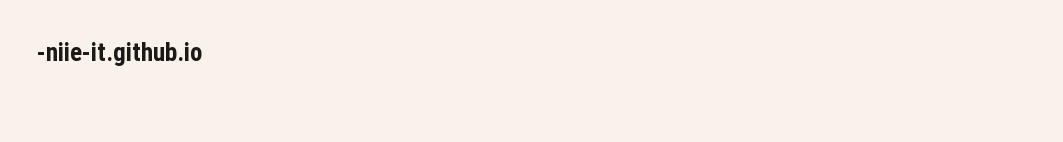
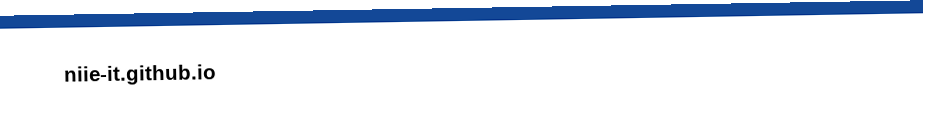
[37,42,202,66] -niie-it.github.io -> [63,64,217,86] niie-it.github.io

